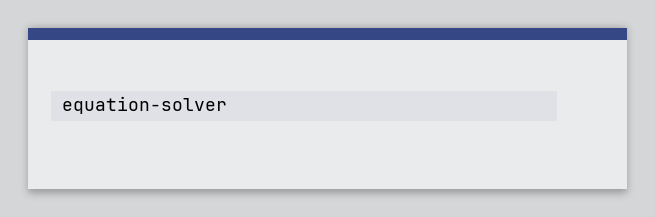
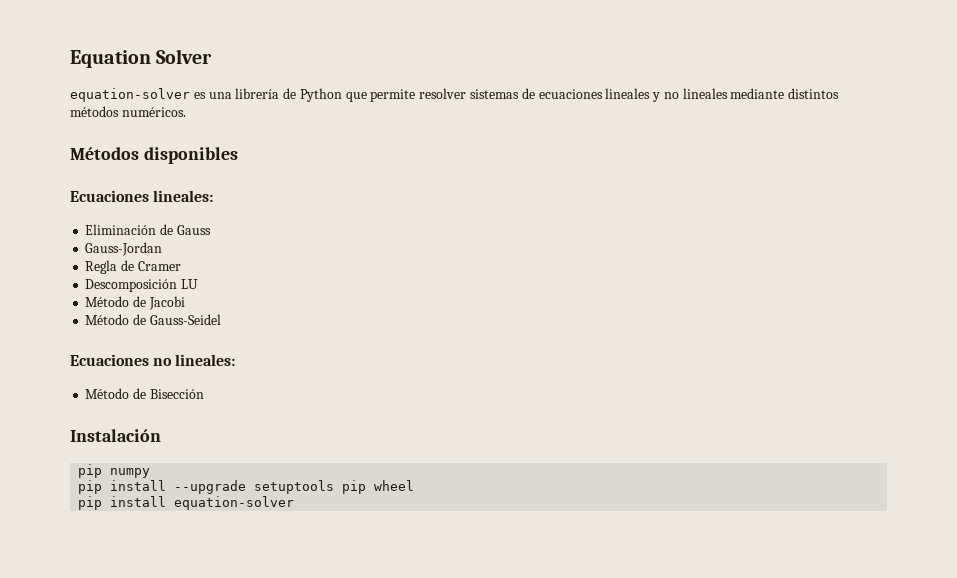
(62, 105) none -> [70,49,213,68] [70,88,840,102] [70,106,186,117] [70,147,238,164] [70,190,214,202] [85,224,211,235] [85,242,163,256] [85,260,181,274] [85,279,199,292] [85,296,185,310] [85,314,221,325] [70,354,236,366] [85,388,204,399] [70,429,161,442] [78,464,151,478] [78,480,415,494] [78,496,167,510] Equation Solver // equation-solver es una librería de Python que permite resolver sistemas de ecuaciones lineales y no lineales mediante distintos métodos numéricos. // Métodos disponibles // Ecuaciones lineales: // Eliminación de Gauss // Gauss-Jordan // Regla de Cramer // Descomposición LU // Método de Jacobi // Método de Gauss-Seidel // Ecuaciones no lineales: // Método de Bisección // Instalación // pip numpy // pip install --upgrade setuptools pip wheel // pip install

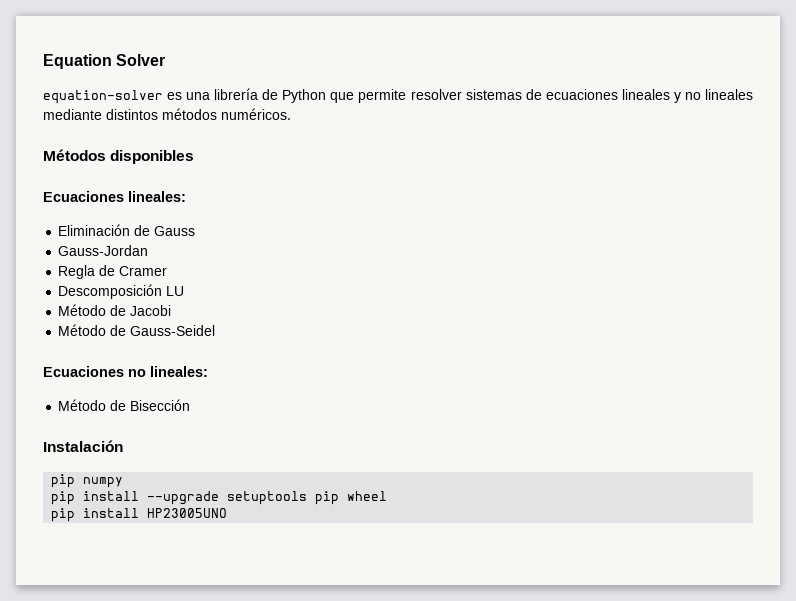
[174,496,295,510] equation-solver -> [147,508,228,518] HP23005UNO

